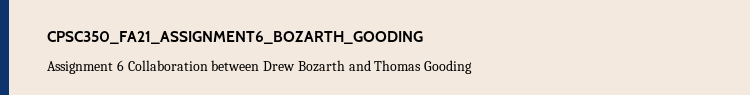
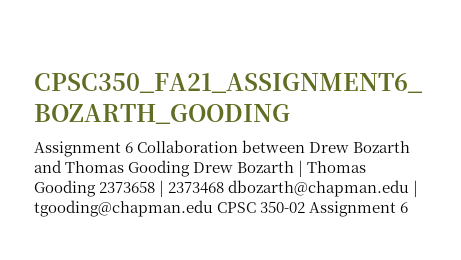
(473, 67) none -> [193,160,367,177] [34,180,419,197] [34,200,409,217] Drew Bozarth | Thomas Gooding 2373658 | 2373468 dbozarth@chapman.edu | tgooding@chapman.edu CPSC 350-02 Assignment 6

